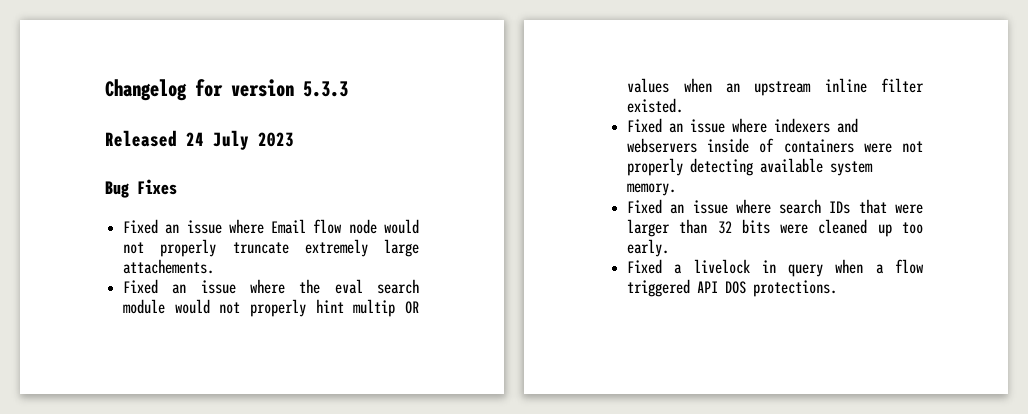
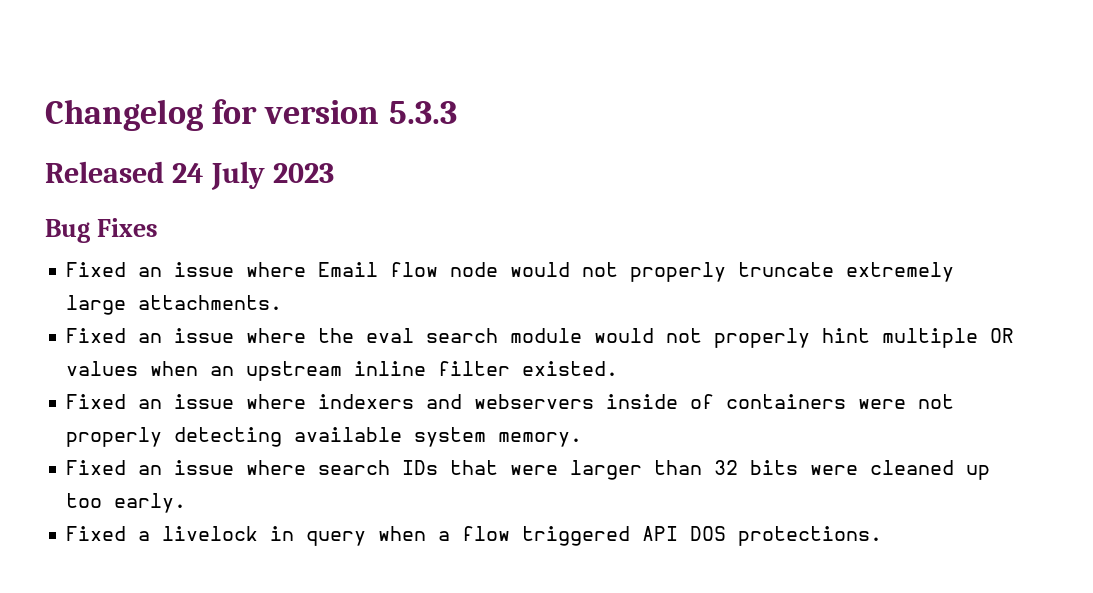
[123,259,215,274] attachements. -> [138,295,283,310] attachments.
[353,299,396,317] multip -> [882,328,979,348] multiple

